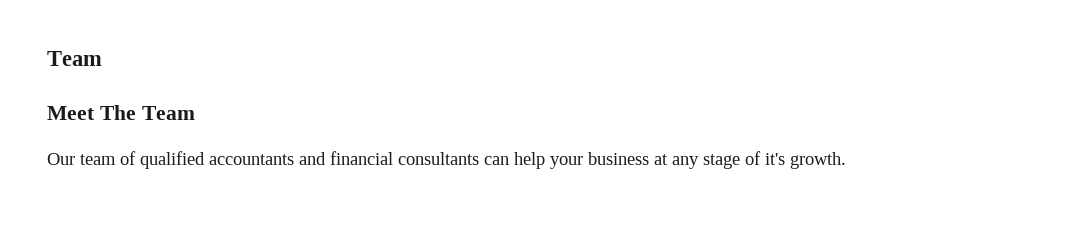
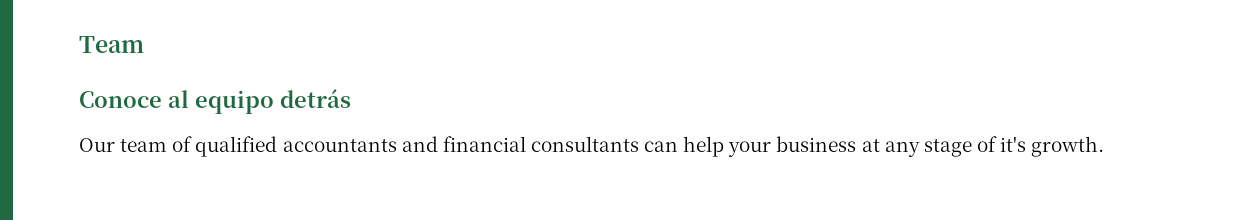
[47,51,102,66] [47,105,195,120] Team // Meet The Team -> [79,36,144,53] [79,89,351,114] Team // Conoce al equipo detrás

